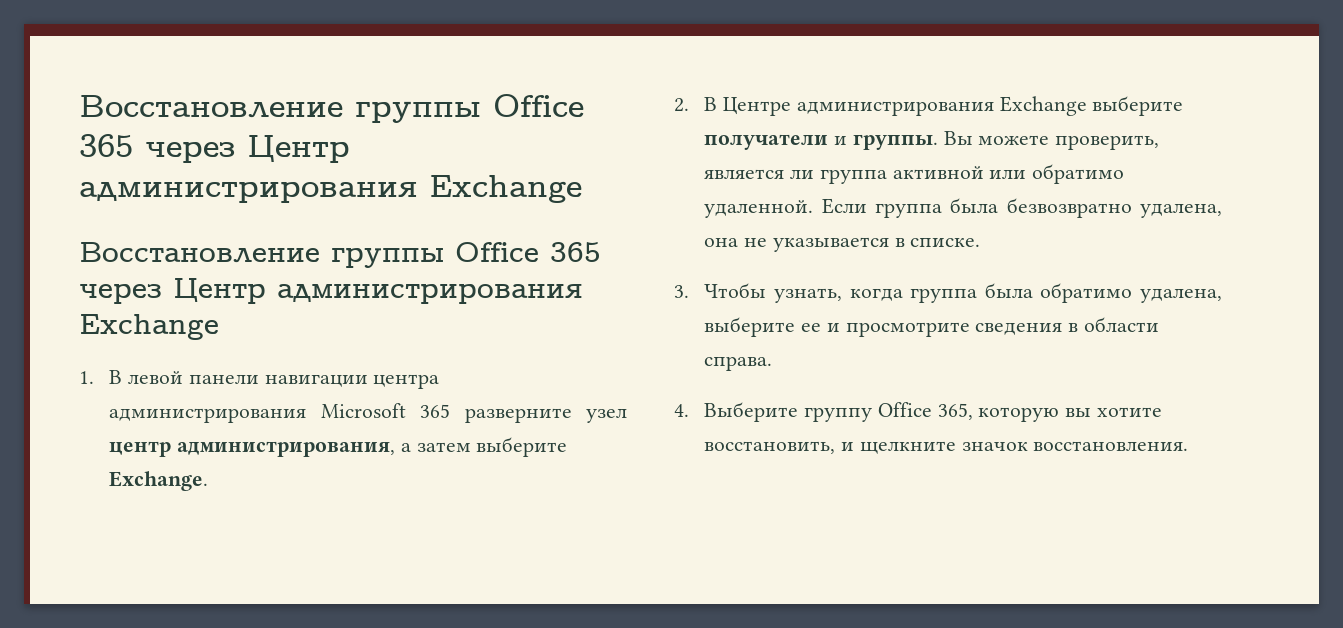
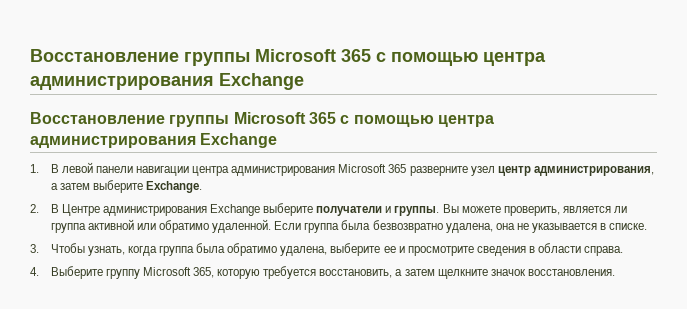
[79,94,584,123] [79,134,350,163] Восстановление группы Office 365 через Центр -> [30,49,546,66] Восстановление группы Microsoft 365 с помощью центра
[455,242,601,262] [79,278,266,304] Office 365 через Центр -> [233,112,494,127] Microsoft 365 с помощью центра
[877,402,932,417] Office -> [142,267,191,276] Microsoft
[1065,407,1163,417] [704,441,855,454] вы хотите восстановить, и -> [263,266,435,279] требуется восстановить, а затем

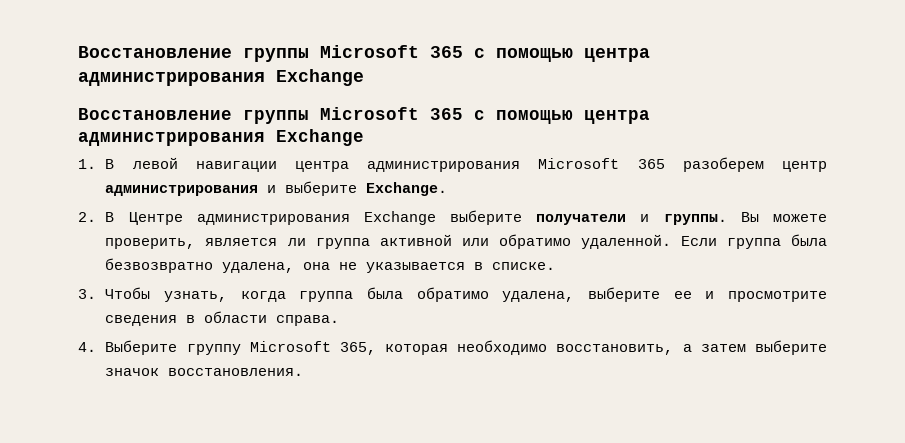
[95,166,133,173] панели -> (178, 163) none
[409,166,654,176] [50,183,90,190] разверните узел центр администрирования, а затем -> [682,157,827,172] [105,185,277,196] разоберем центр администрирования и
[217,266,317,279] которую требуется -> [385,340,548,355] которая необходимо
[437,269,488,279] щелкните -> [755,340,828,355] выберите

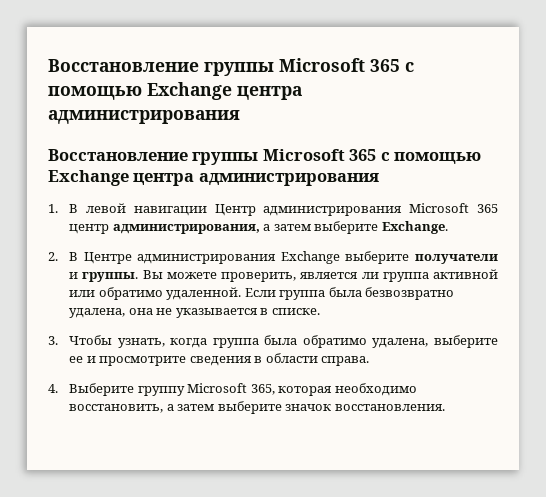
[78,45,650,62] [78,69,364,86] [78,107,650,124] [78,129,364,146] Восстановление группы Microsoft 365 с помощью центра администрирования Exchange // Восстановление группы Microsoft 365 с помощью центра администрирования Exchange -> [48,58,414,76] [48,82,302,100] [48,110,240,124] [48,149,482,165] [48,170,379,186] Восстановление группы Microsoft 365 с помощью Exchange центра администрирования // Восстановление группы Microsoft 365 с помощью Exchange центра администрирования
[295,161,350,172] центра -> [214,204,256,216] Центр
[682,157,827,172] [105,185,277,196] разоберем центр администрирования и -> [69,224,311,234] центр администрирования, а затем

